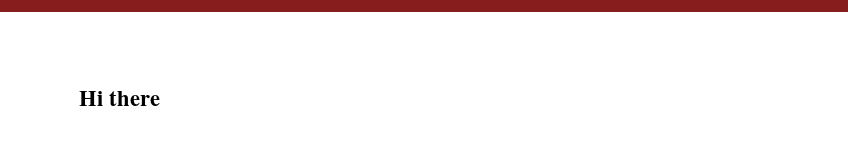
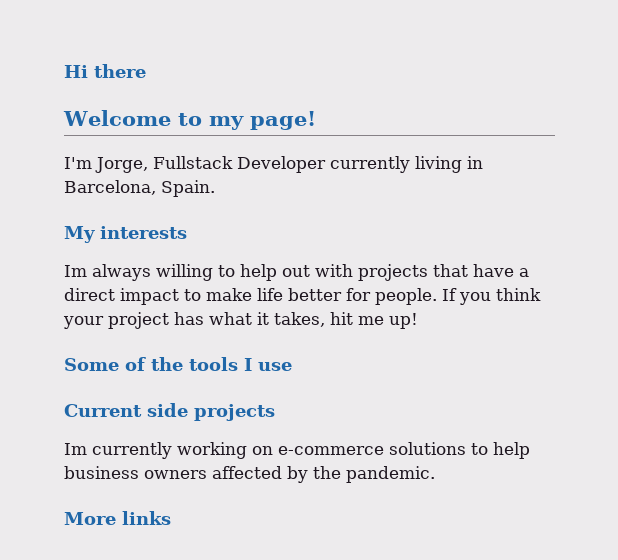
(161, 98) none -> [63,110,316,130] [64,156,483,173] [64,180,215,197] [64,226,187,243] [64,264,529,281] [64,288,541,305] [63,312,418,329] [64,357,292,371] [64,403,275,421] [64,442,530,459] [64,466,435,483] [64,511,171,525] // Welcome to my page! // I'm Jorge, Fullstack Developer currently living in Barcelona, Spain. // My interests // Im always willing to help out with projects that have a direct impact to make life better for people. If you think your project has what it takes, hit me up! // Some of the tools I use // Current side projects // Im currently working on e-commerce solutions to help business owners affected by the pandemic. // More links

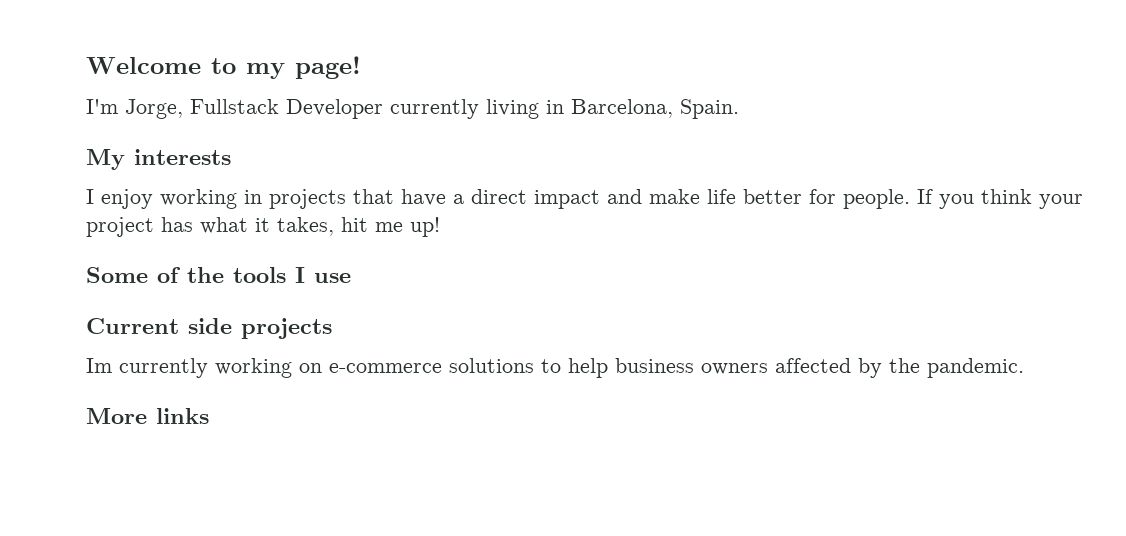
[64,64,146,78] Hi there // -> (86, 65) none
[64,264,353,281] Im always willing to help out with -> [86,189,262,209] I enjoy working in
[184,289,201,301] to -> [607,189,642,204] and

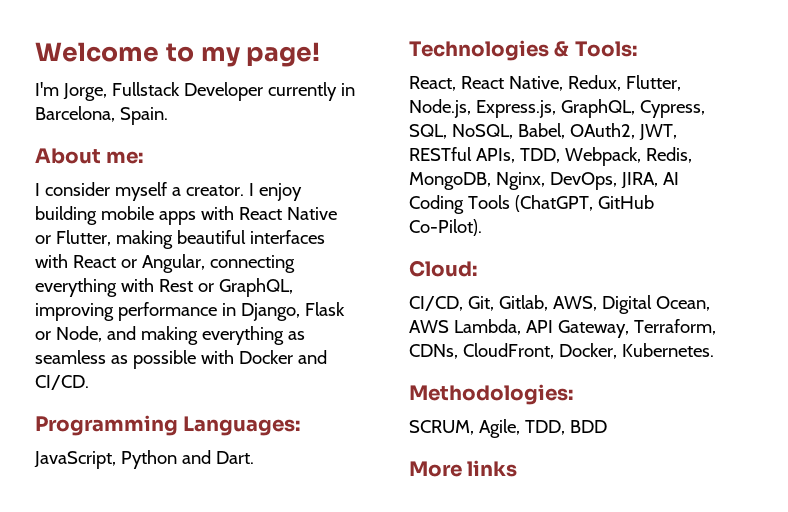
[486,99,539,119] living -> (337, 91) none
[86,149,231,170] [86,189,1083,209] [86,217,440,237] [86,267,351,283] [86,318,332,339] [86,358,1024,378] My interests // I enjoy working in projects that have a direct impact and make life better for people. If you think your project has what it takes, hit me up! // Some of the tools I use // Current side projects // Im currently working on e-commerce solutions to help business owners affected by the pandemic. -> [35,148,144,164] [35,182,302,201] [35,206,337,225] [35,230,325,249] [35,254,295,273] [35,278,293,297] [35,302,345,321] [35,326,305,345] [35,350,327,369] [35,375,89,390] [35,415,301,436] [34,450,254,469] [409,40,637,61] [409,75,681,91] [409,99,705,118] [409,123,677,141] [409,147,692,166] [409,172,679,190] [409,195,654,214] [409,219,482,236] [409,260,477,277] [409,295,710,314] [409,319,716,338] [409,343,714,359] [409,384,573,405] [409,419,607,438] About me: // I consider myself a creator. I enjoy building mobile apps with React Native or Flutter, making beautiful interfaces with React or Angular, connecting everything with Rest or GraphQL, improving performance in Django, Flask or Node, and making everything as seamless as possible with Docker and CI/CD. // Programming Languages: // JavaScript, Python and Dart. // Technologies & Tools: // React, React Native, Redux, Flutter, Node.js, Express.js, GraphQL, Cypress, SQL, NoSQL, Babel, OAuth2, JWT, RESTful APIs, TDD, Webpack, Redis, MongoDB, Nginx, DevOps, JIRA, AI Coding Tools (ChatGPT, GitHub Co-Pilot). // Cloud: // CI/CD, Git, Gitlab, AWS, Digital Ocean, AWS Lambda, API Gateway, Terraform, CDNs, CloudFront, Docker, Kubernetes. // Methodologies: // SCRUM, Agile, TDD, BDD

